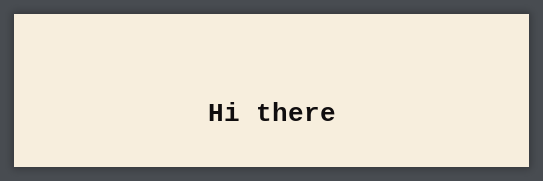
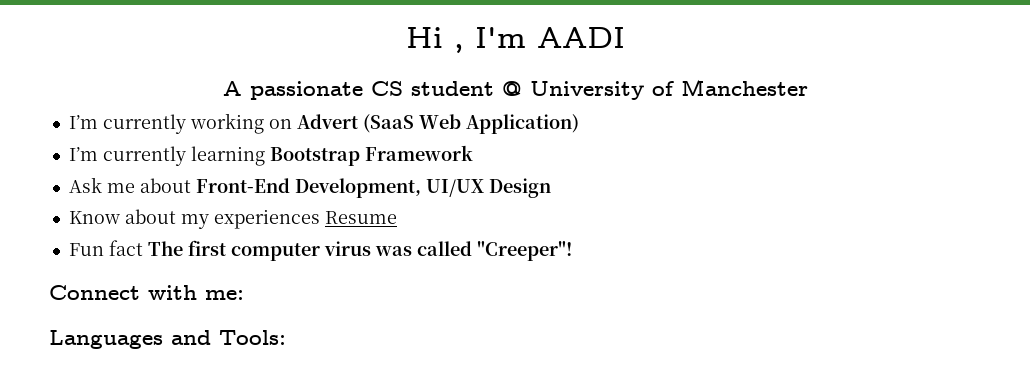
[255,102,336,121] there -> [453,27,625,53] [222,79,808,100] [68,113,579,134] [68,145,473,166] [68,177,551,198] [68,209,397,229] [68,240,572,261] [49,285,244,300] [49,330,286,349] , I'm AADI // A passionate CS student @ University of Manchester // I’m currently working on Advert (SaaS Web Application) // I’m currently learning Bootstrap Framework // Ask me about Front-End Development, UI/UX Design // Know about my experiences Resume // Fun fact The first computer virus was called "Creeper"! // Connect with me: // Languages and Tools:

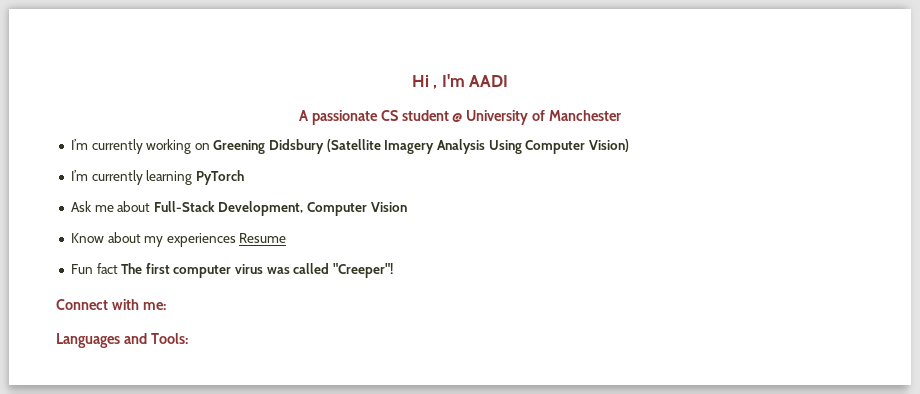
[296,114,579,134] Advert (SaaS Web Application) -> [213,139,629,154] Greening Didsbury (Satellite Imagery Analysis Using Computer Vision)
[269,145,473,166] Bootstrap Framework -> [195,170,244,185] PyTorch
[195,178,551,198] Front-End Development, UI/UX Design -> [153,201,407,216] Full-Stack Development, Computer Vision

